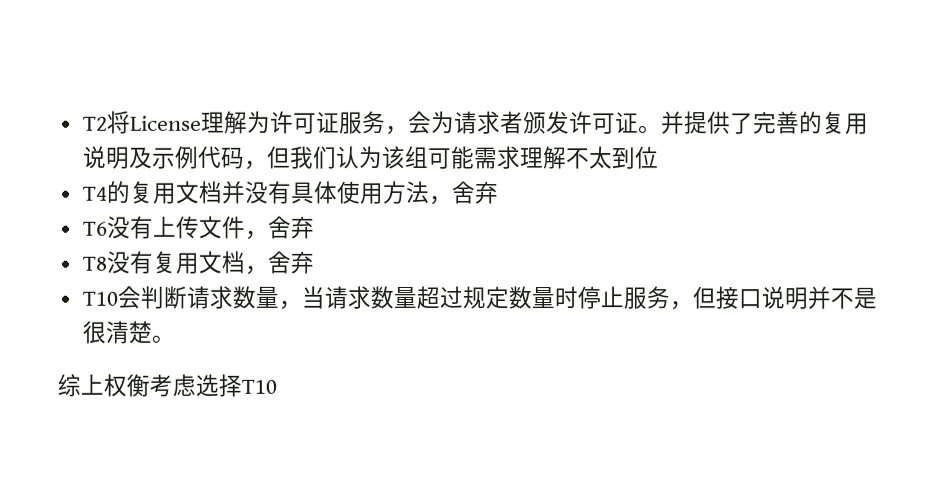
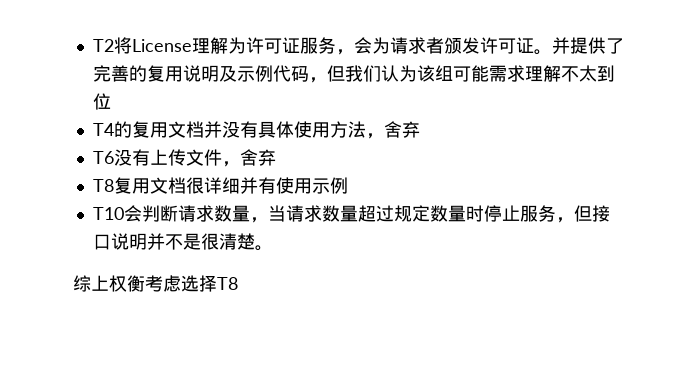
[105,250,314,275] 没有复用文档，舍弃 -> [113,177,348,194] 复用文档很详细并有使用示例
[241,379,277,394] T10 -> [217,277,238,290] T8

